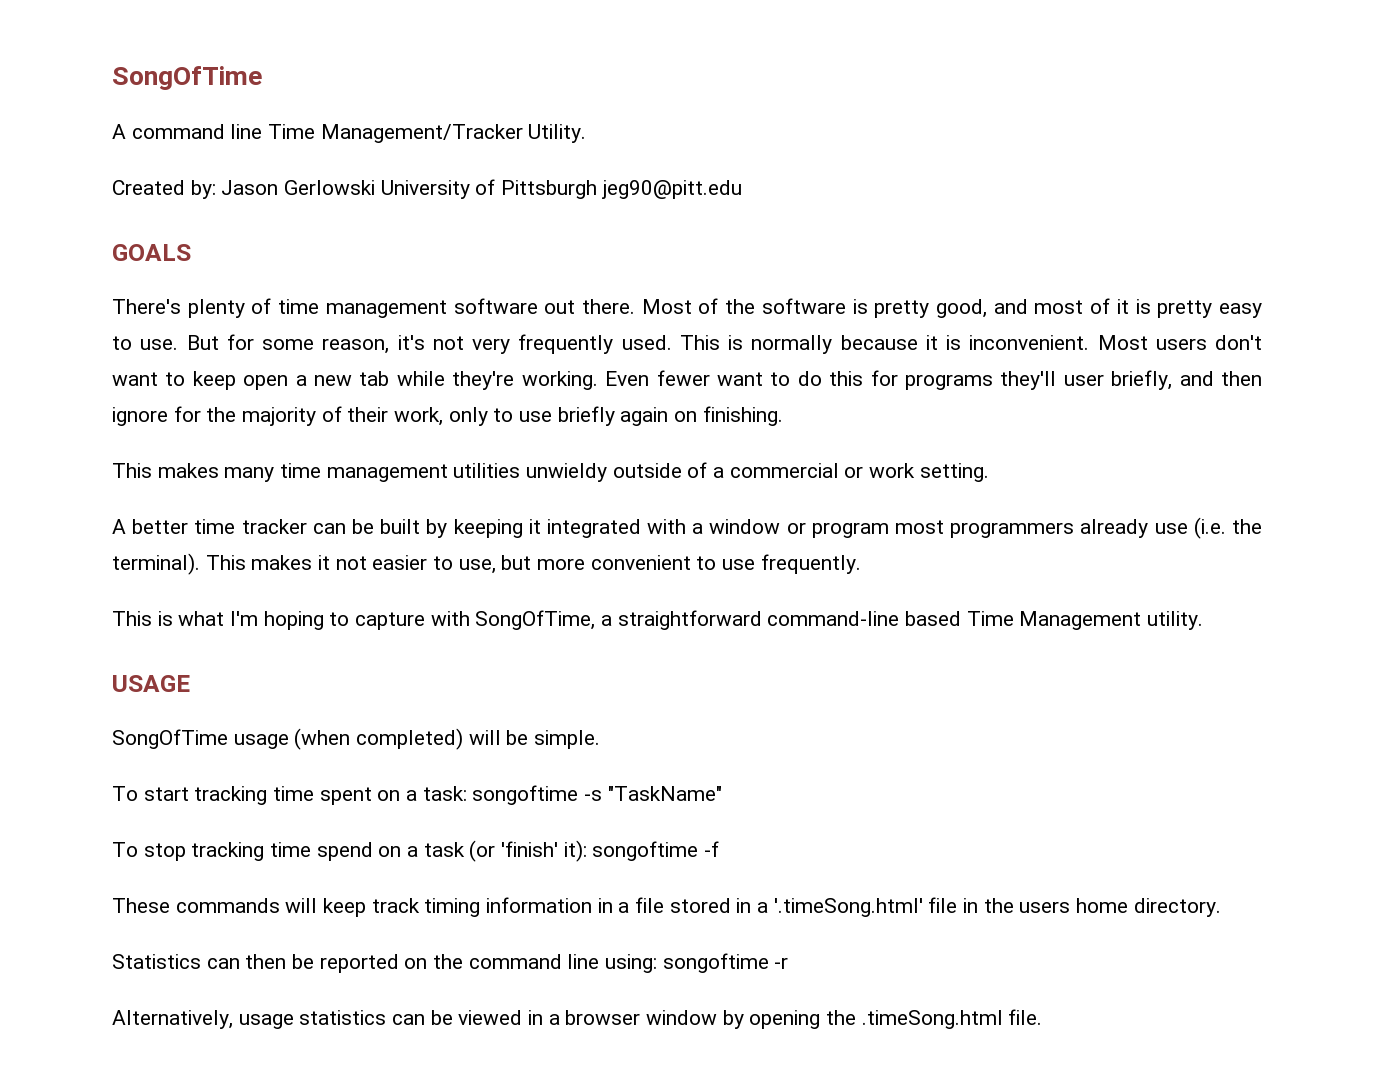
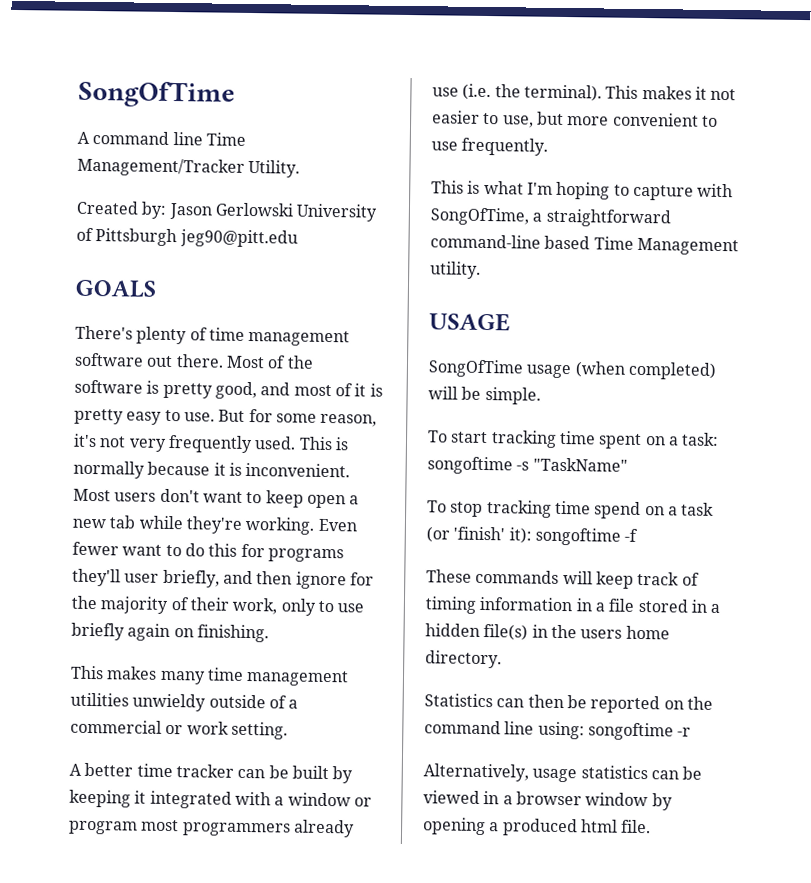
(420, 905) none -> [681,572,700,586] of
[773,897,958,917] '.timeSong.html' file -> [425,623,529,641] hidden file(s)
[826,1010,1003,1029] the .timeSong.html -> [489,818,618,837] a produced html

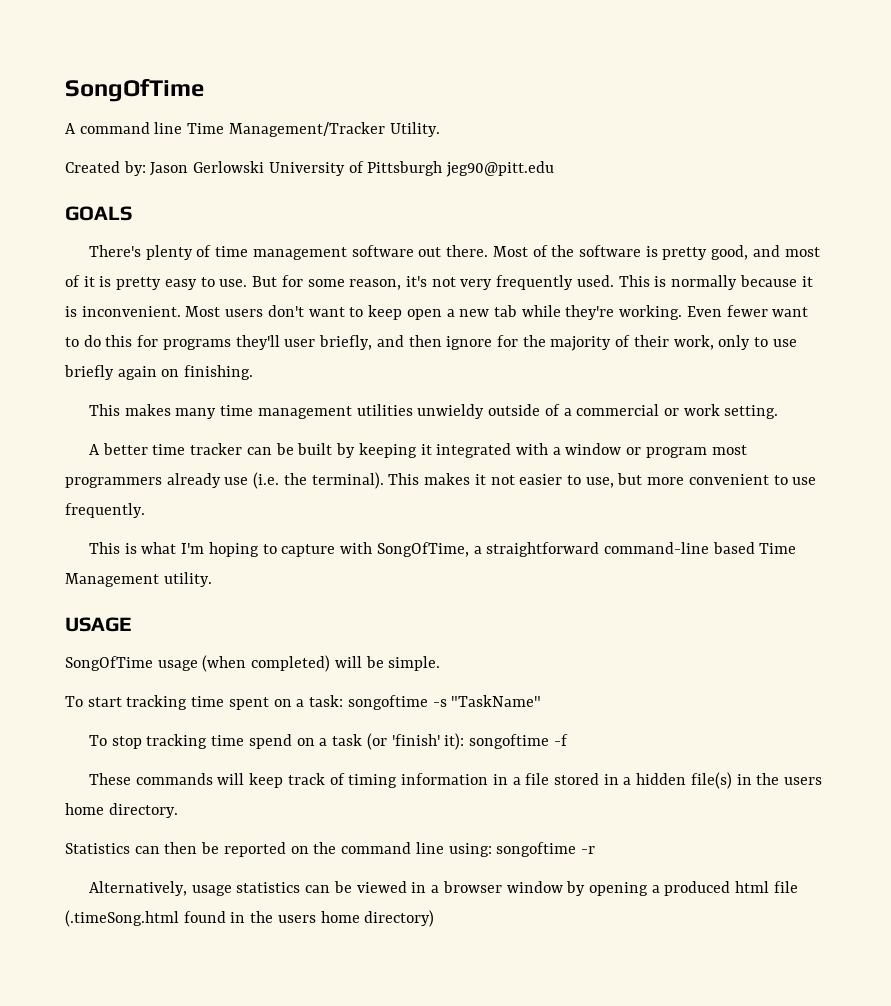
[621,819,652,834] file. -> [773,881,798,893] [65,910,435,927] file (.timeSong.html found in the users home directory)

